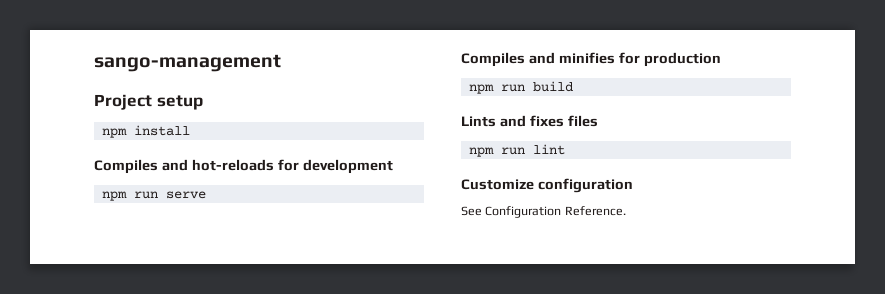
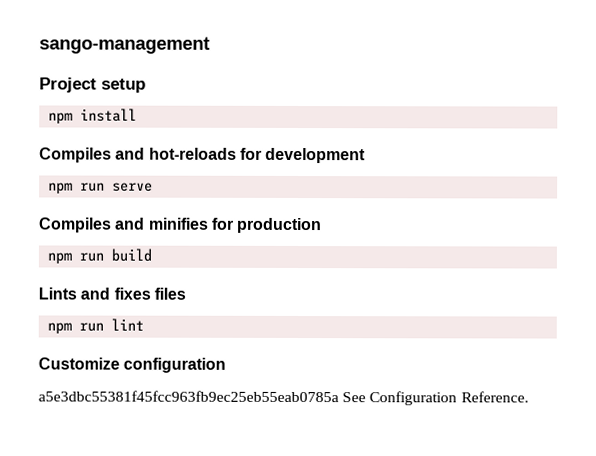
(633, 185) none -> [38,390,339,403] a5e3dbc55381f45fcc963fb9ec25eb55eab0785a

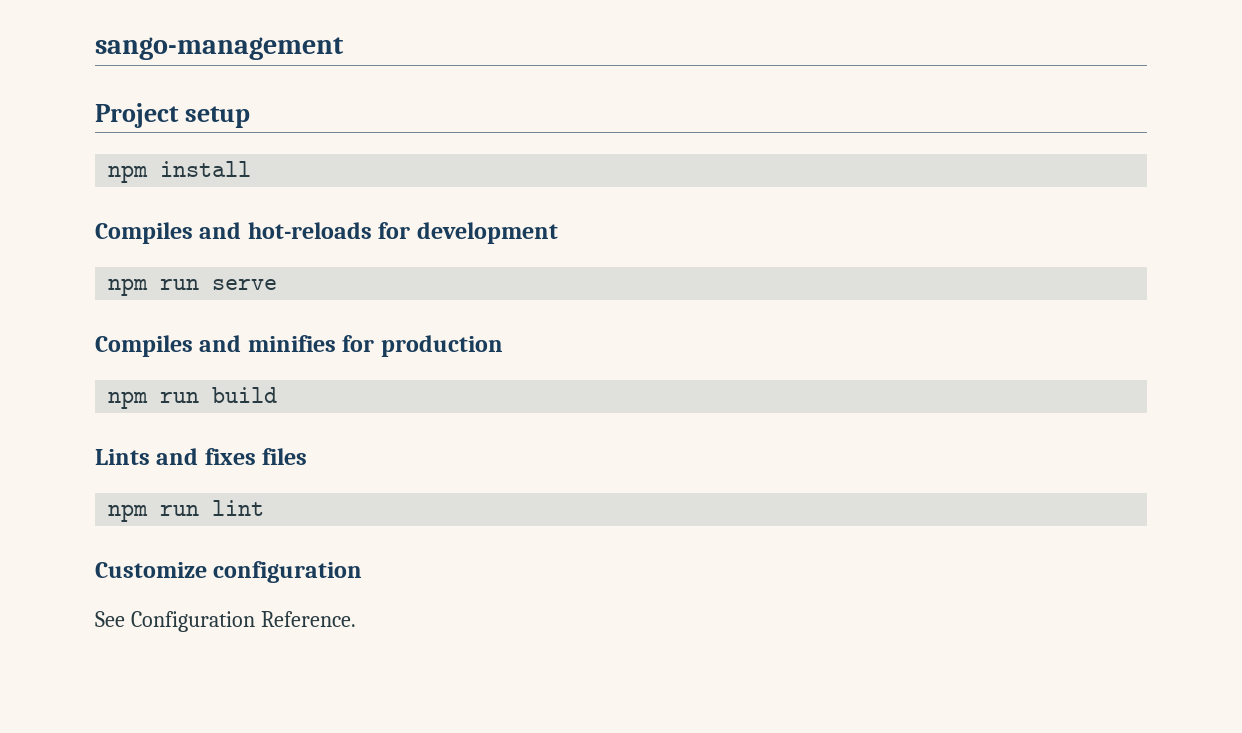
[38,390,339,403] a5e3dbc55381f45fcc963fb9ec25eb55eab0785a -> (363, 572) none

